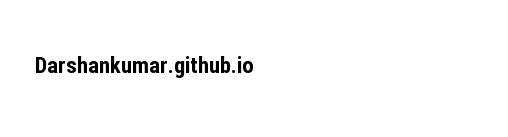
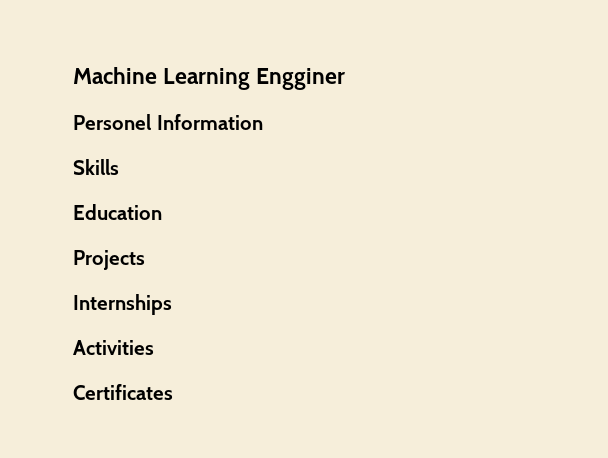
[35,56,254,78] Darshankumar.github.io -> [73,67,346,90] [73,114,263,130] [73,159,119,175] [73,204,162,220] [73,250,145,270] [73,294,172,315] [73,340,154,355] [73,384,173,400] Machine Learning Engginer // Personel Information // Skills // Education // Projects // Internships // Activities // Certificates

